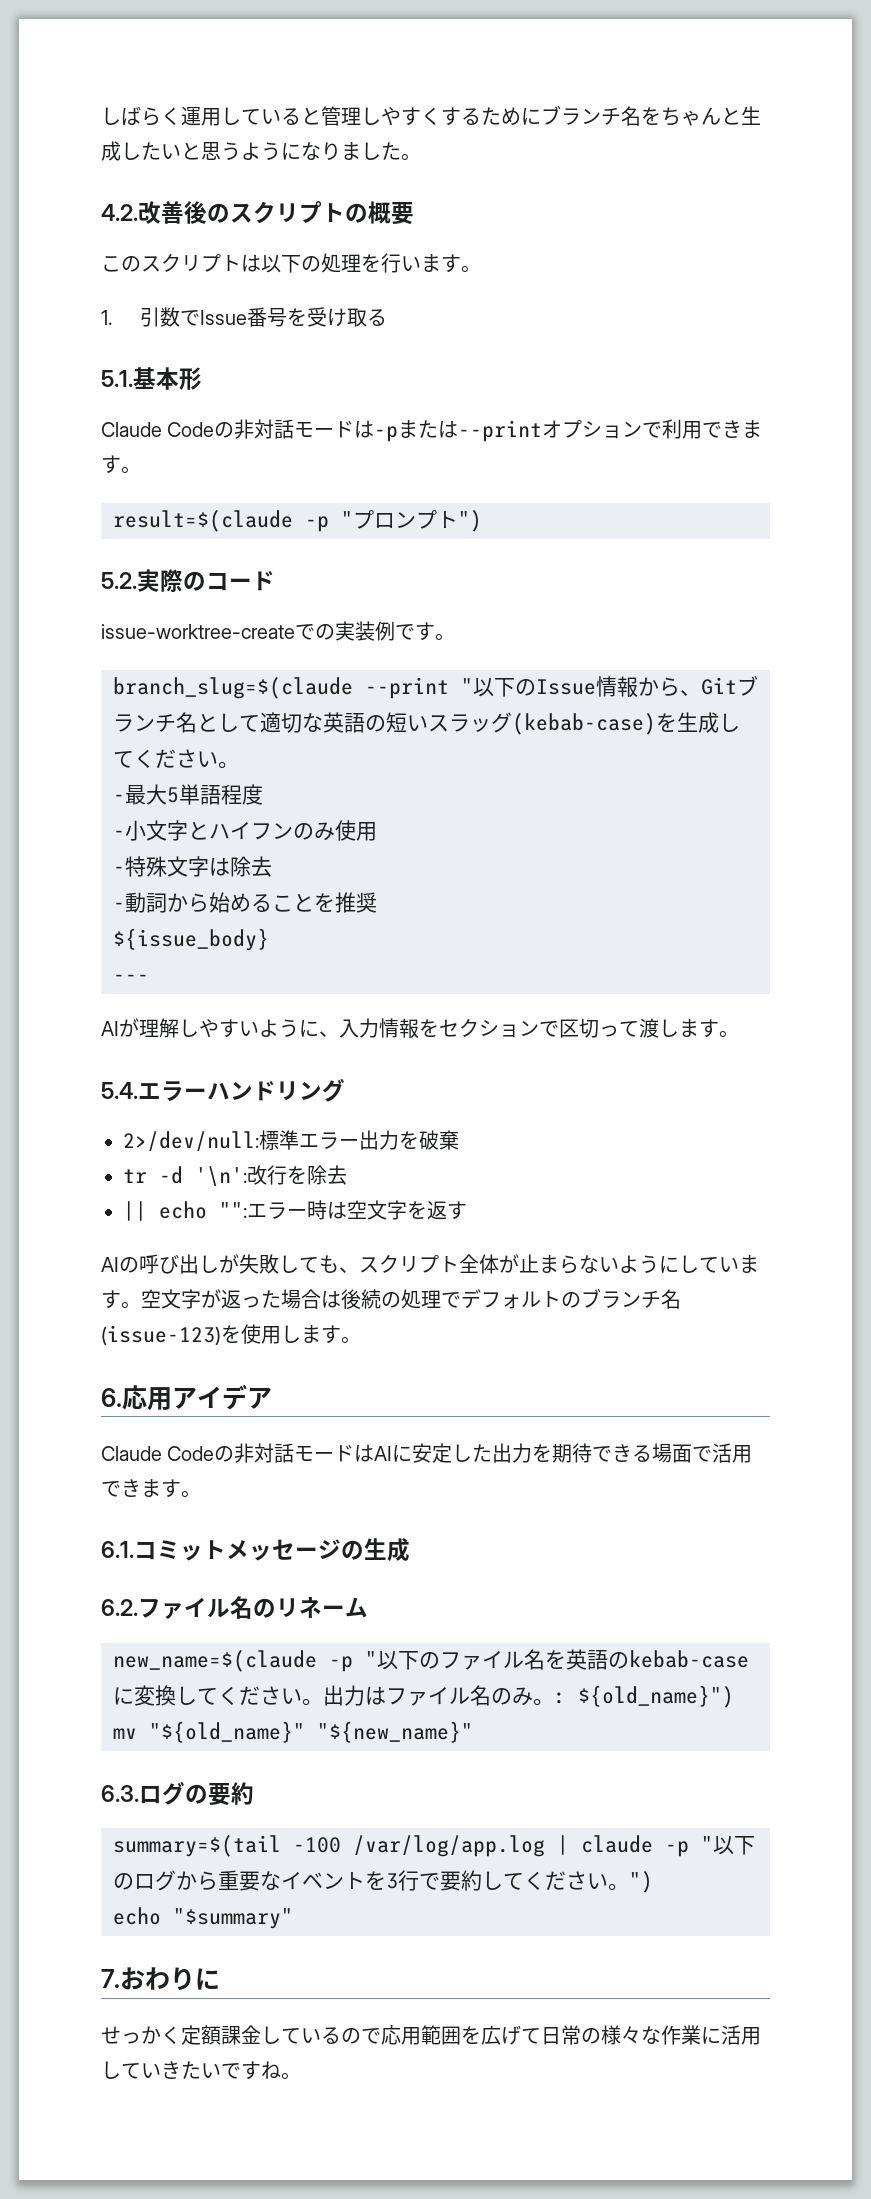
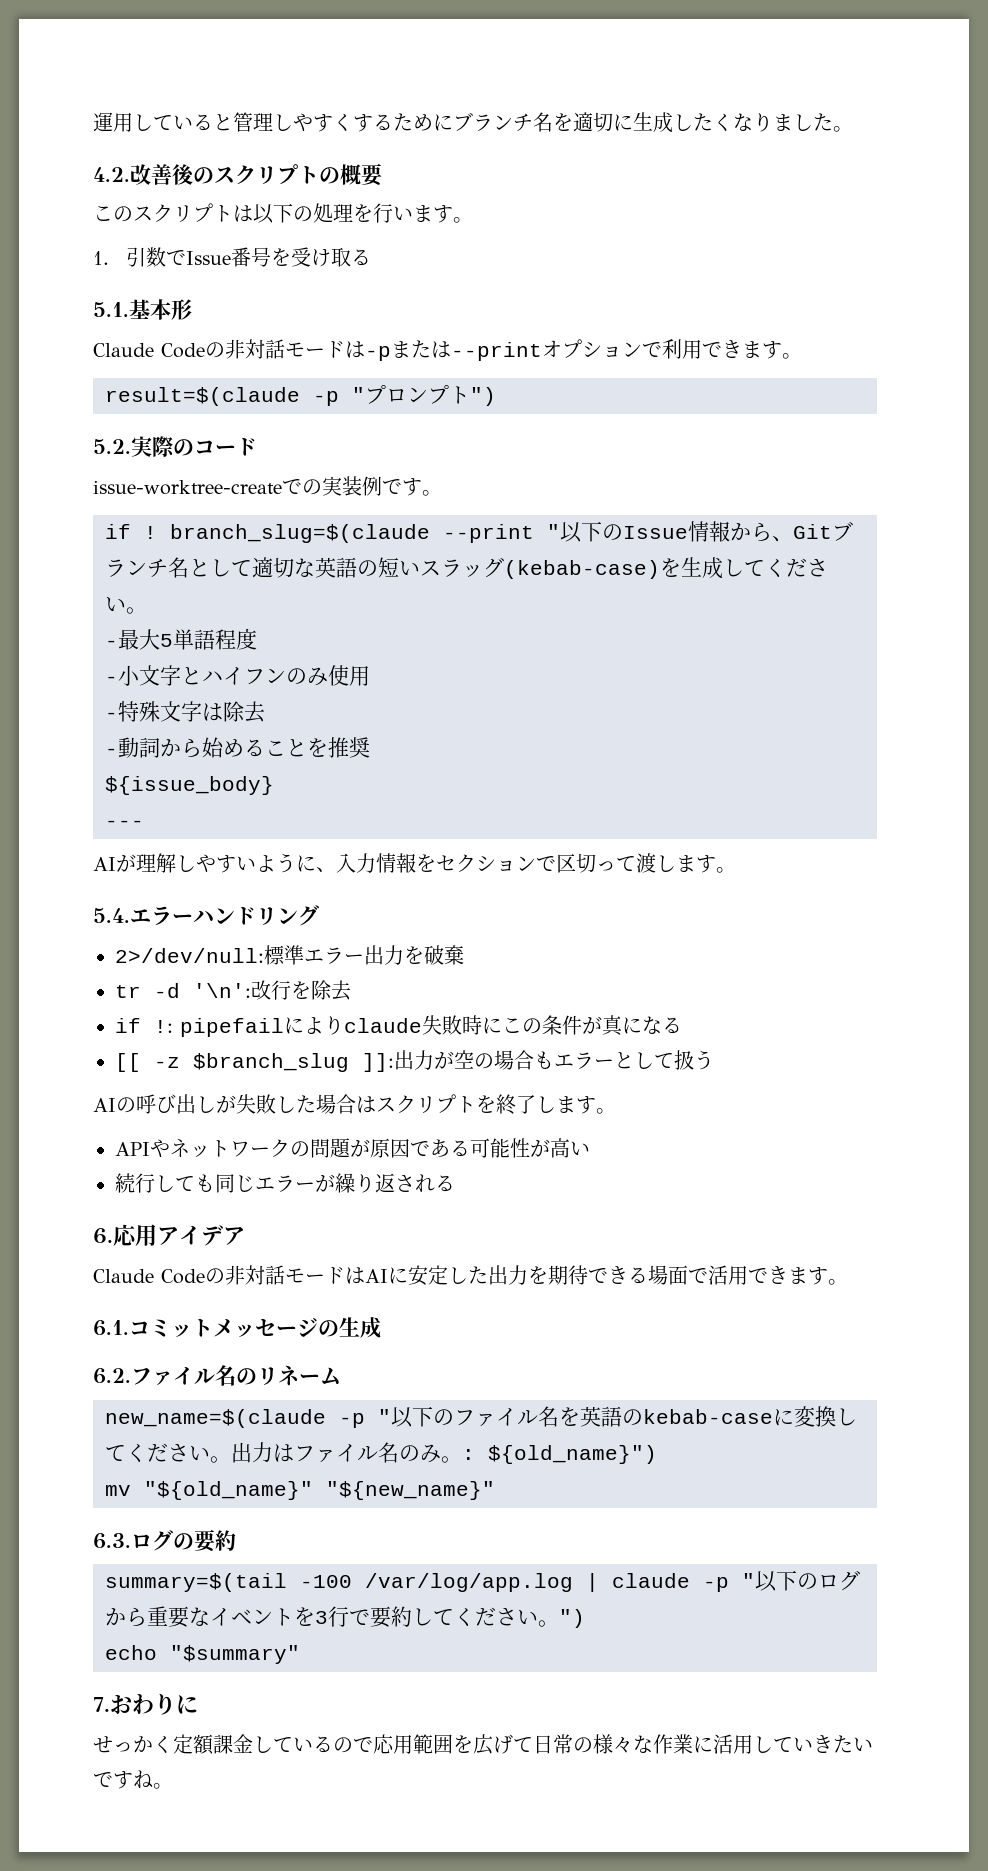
[101,106,181,126] しばらく -> (93, 122) none
[661,106,761,126] [101,141,301,161] ちゃんと生成したいと思うように -> [573,112,733,133] 適切に生成したく
(455, 637) none -> [105,524,157,539] if !
[123,1200,467,1221] || echo "":エラー時は空文字を返す -> [115,1015,682,1037] [115,1050,714,1072] if !: pipefailによりclaude失敗時にこの条件が真になる // [[ -z $branch_slug ]]:出力が空の場合もエラーとして扱う
[299,1254,759,1274] [101,1288,681,1309] [101,1324,361,1345] ても、スクリプト全体が止まらないようにしています。空文字が返った場合は後続の処理でデフォルトのブランチ名(issue-123)を使用します。 -> [296,1094,616,1115] [115,1138,590,1158] [115,1173,455,1193] た場合はスクリプトを終了します。 // APIやネットワークの問題が原因である可能性が高い // 続行しても同じエラーが繰り返される

